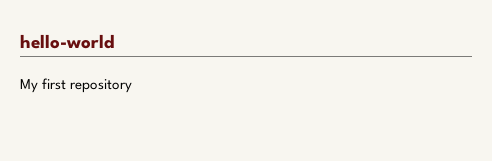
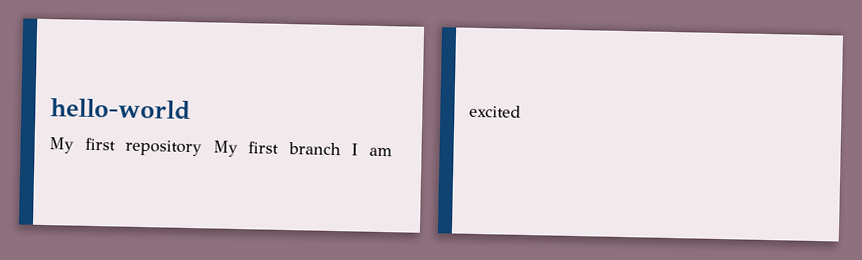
(133, 86) none -> [212,140,393,157] [469,104,521,118] My first branch I am excited

